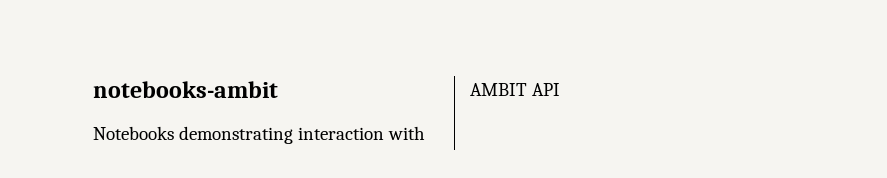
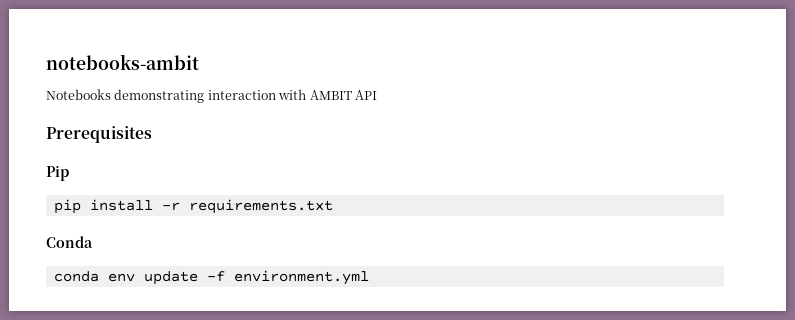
(561, 89) none -> [46,126,152,143] [46,165,69,181] [53,199,333,214] [46,236,93,248] [53,270,369,285] // Prerequisites // Pip // pip install -r requirements.txt // Conda // conda env update -f environment.yml

